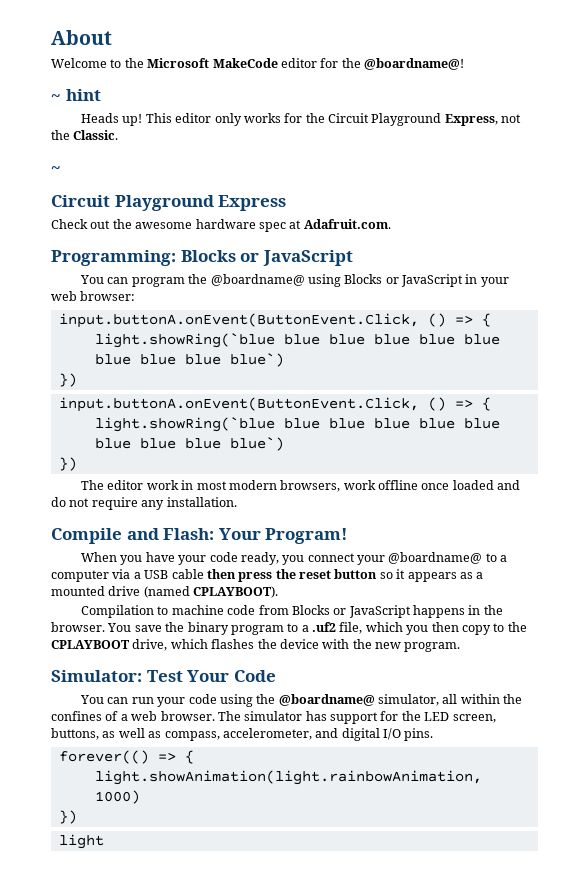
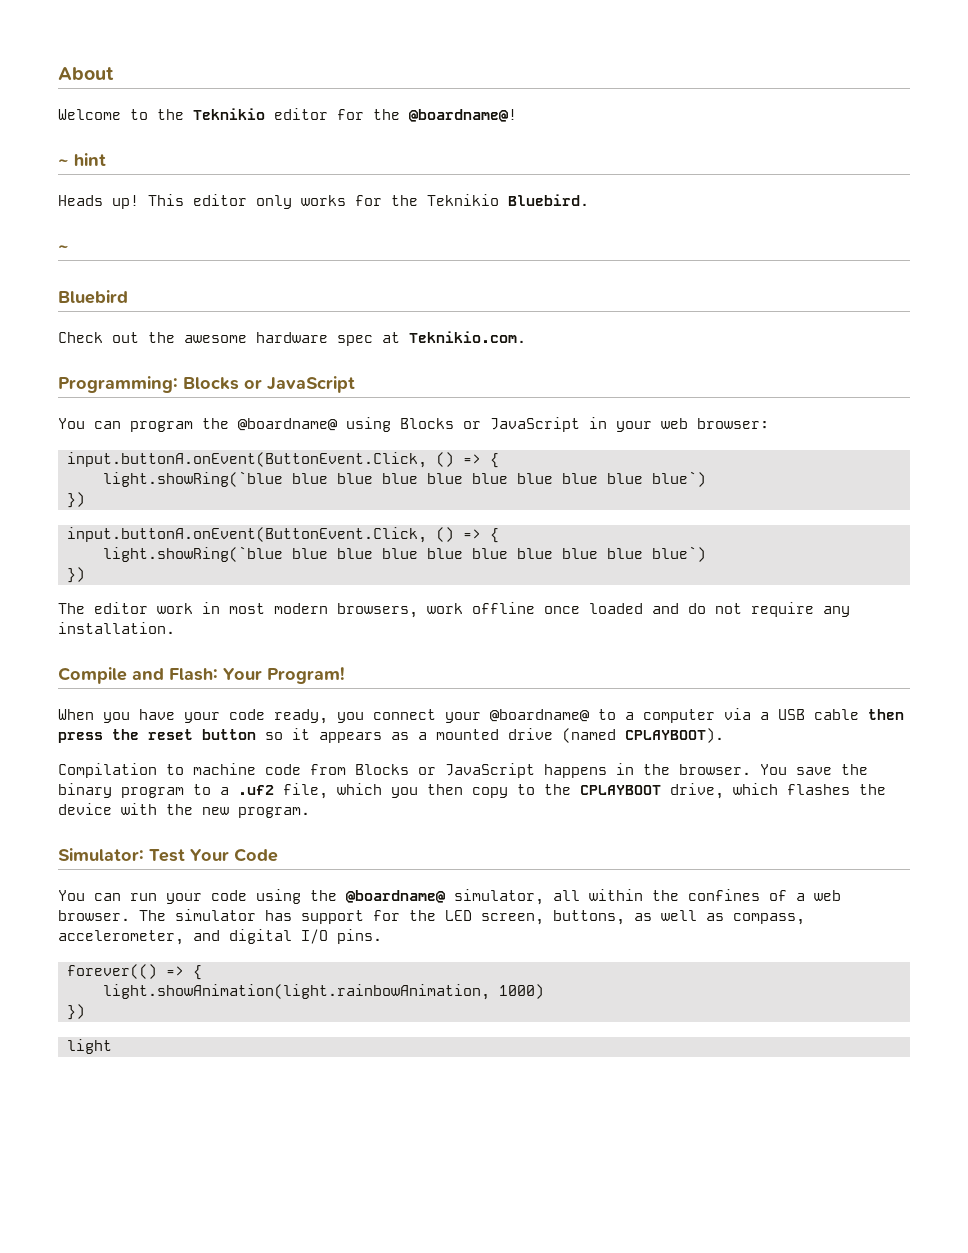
[147,58,278,68] Microsoft MakeCode -> [193,108,265,120] Teknikio
[328,113,522,126] [51,130,119,140] [51,166,61,173] [51,195,287,211] Circuit Playground Express, not the Classic. // ~ // Circuit Playground Express -> [427,194,589,206] [58,245,69,252] [58,290,128,304] Teknikio Bluebird. // ~ // Bluebird
[303,219,391,229] Adafruit.com. -> [409,331,526,343] Teknikio.com.

